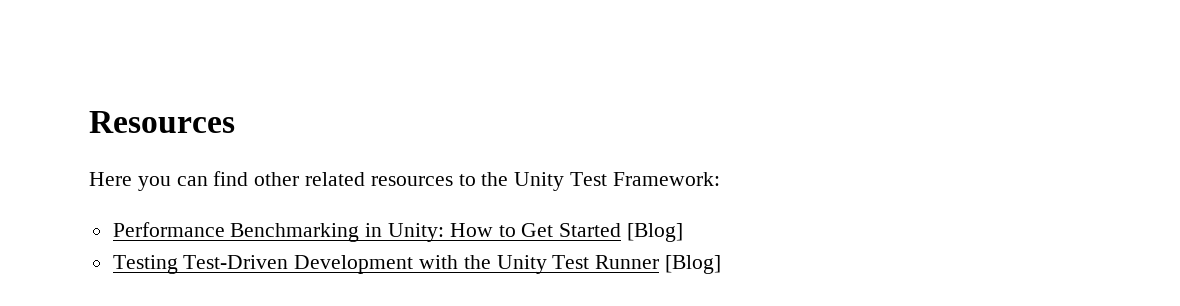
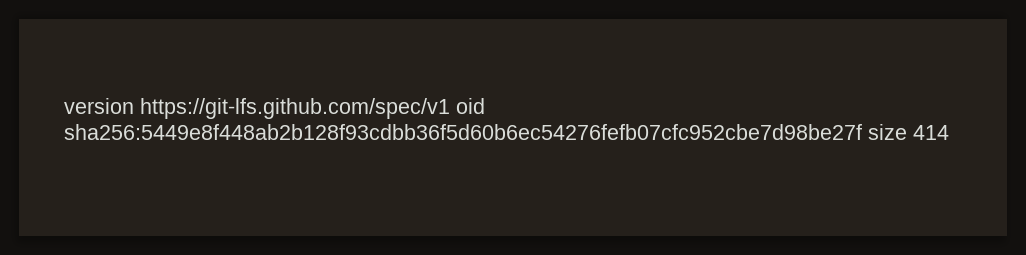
[89,111,235,133] [89,171,720,191] [112,222,684,242] [112,255,722,274] Resources // Here you can find other related resources to the Unity Test Framework: // Performance Benchmarking in Unity: How to Get Started [Blog] // Testing Test-Driven Development with the Unity Test Runner [Blog] -> [64,98,485,119] [64,124,949,140] version https://git-lfs.github.com/spec/v1 oid sha256:5449e8f448ab2b128f93cdbb36f5d60b6ec54276fefb07cfc952cbe7d98be27f size 414

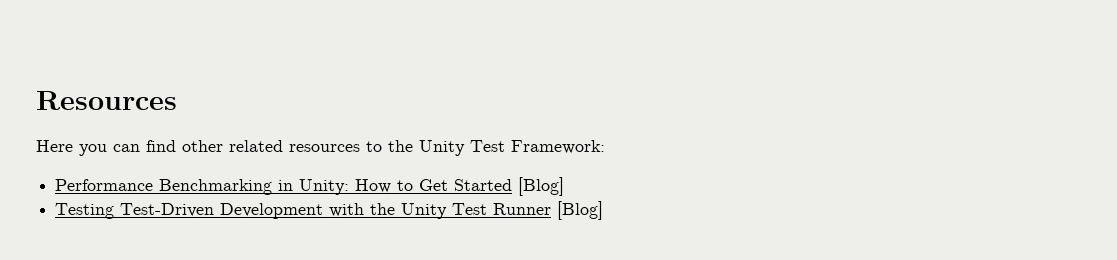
[64,98,485,119] [64,124,949,140] version https://git-lfs.github.com/spec/v1 oid sha256:5449e8f448ab2b128f93cdbb36f5d60b6ec54276fefb07cfc952cbe7d98be27f size 414 -> [36,91,177,110] [36,140,605,156] [55,177,565,196] [55,201,604,220] Resources // Here you can find other related resources to the Unity Test Framework: // Performance Benchmarking in Unity: How to Get Started [Blog] // Testing Test-Driven Development with the Unity Test Runner [Blog]

